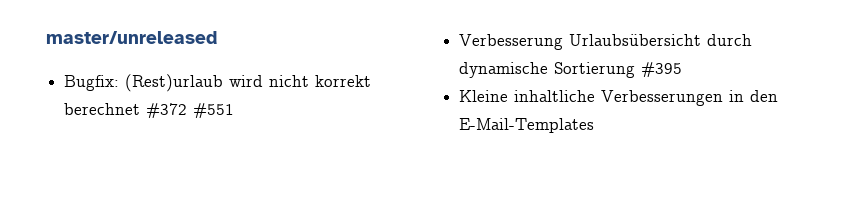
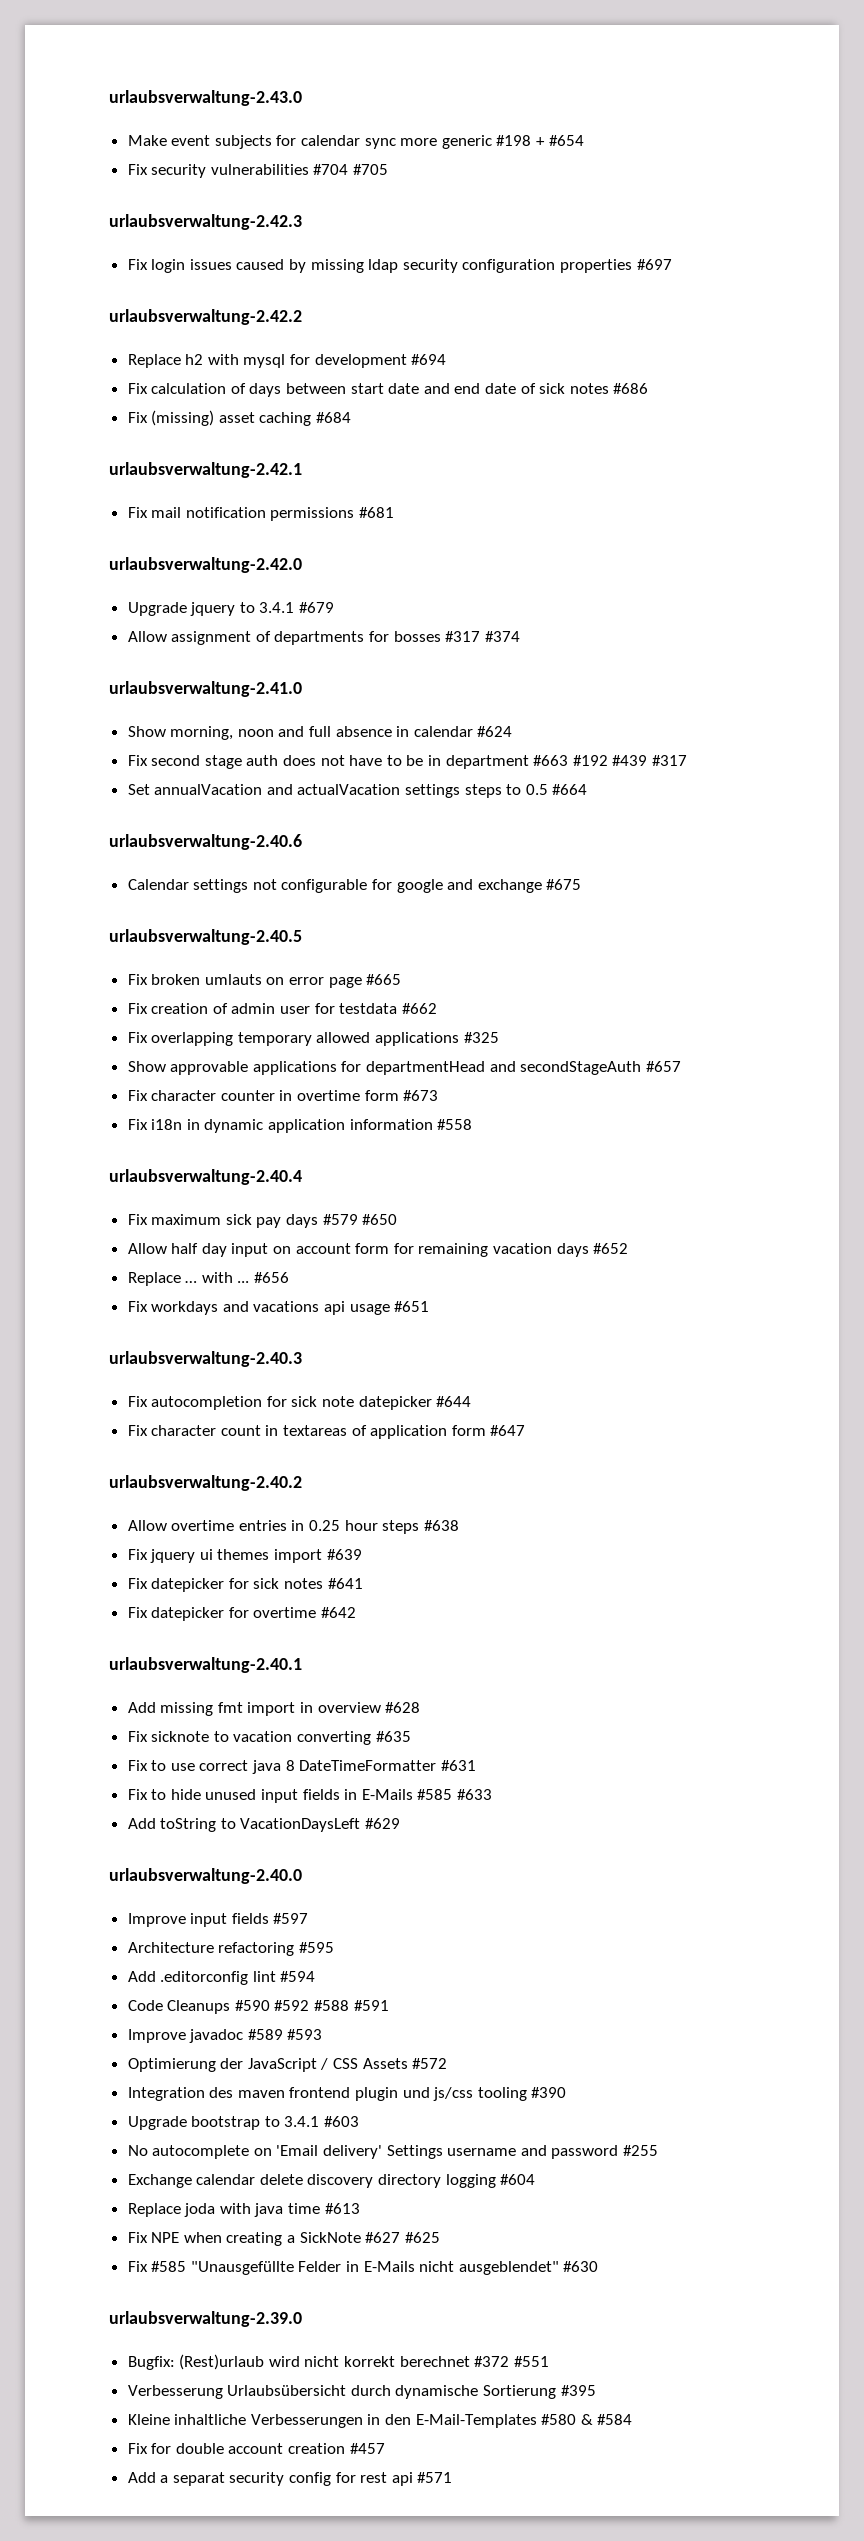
[46,31,217,44] master/unreleased -> [109,90,302,106] [127,135,584,149] [127,164,389,178] [109,214,302,230] [127,259,672,273] [109,309,302,325] [127,354,447,368] [127,383,649,397] [127,410,352,426] [109,462,302,478] [127,507,395,521] [109,557,302,573] [127,602,335,616] [127,631,520,645] [109,681,302,697] [127,726,513,740] [127,755,687,769] [127,784,588,798] [109,834,302,850] [127,879,582,893] [109,929,302,945] [127,974,402,988] [127,1003,437,1014] [127,1032,499,1046] [127,1061,681,1075] [127,1090,439,1101] [127,1119,473,1133] [109,1169,302,1185] [127,1214,398,1228] [127,1243,629,1257] [127,1272,290,1286] [127,1301,430,1315] [109,1351,302,1367] [127,1396,472,1410] [127,1425,526,1439] [109,1475,302,1491] [127,1520,459,1534] [127,1549,362,1563] [127,1578,363,1592] [127,1607,357,1621] [109,1657,302,1673] [127,1702,421,1716] [127,1731,411,1745] [127,1760,476,1774] [127,1789,493,1803] [127,1818,401,1832] [109,1868,302,1884] [127,1913,309,1927] [127,1942,334,1956] [127,1971,316,1985] [127,2000,389,2014] [127,2029,323,2043] [127,2058,448,2072] [127,2087,567,2101] [127,2116,360,2130] [127,2145,659,2159] [127,2174,536,2188] [127,2203,360,2217] [127,2232,440,2246] [127,2261,599,2275] [109,2311,302,2327] urlaubsverwaltung-2.43.0 // Make event subjects for calendar sync more generic #198 + #654 // Fix security vulnerabilities #704 #705 // urlaubsverwaltung-2.42.3 // Fix login issues caused by missing ldap security configuration properties #697 // urlaubsverwaltung-2.42.2 // Replace h2 with mysql for development #694 // Fix calculation of days between start date and end date of sick notes #686 // Fix (missing) asset caching #684 // urlaubsverwaltung-2.42.1 // Fix mail notification permissions #681 // urlaubsverwaltung-2.42.0 // Upgrade jquery to 3.4.1 #679 // Allow assignment of departments for bosses #317 #374 // urlaubsverwaltung-2.41.0 // Show morning, noon and full absence in calendar #624 // Fix second stage auth does not have to be in department #663 #192 #439 #317 // Set annualVacation and actualVacation settings steps to 0.5 #664 // urlaubsverwaltung-2.40.6 // Calendar settings not configurable for google and exchange #675 // urlaubsverwaltung-2.40.5 // Fix broken umlauts on error page #665 // Fix creation of admin user for testdata #662 // Fix overlapping temporary allowed applications #325 // Show approvable applications for departmentHead and secondStageAuth #657 // Fix character counter in overtime form #673 // Fix i18n in dynamic application information #558 // urlaubsverwaltung-2.40.4 // Fix maximum sick pay days #579 #650 // Allow half day input on account form for remaining vacation days #652 // Replace … with ... #656 // Fix workdays and vacations api usage #651 // urlaubsverwaltung-2.40.3 // Fix autocompletion for sick note datepicker #644 // Fix character count in textareas of application form #647 // urlaubsverwaltung-2.40.2 // Allow overtime entries in 0.25 hour steps #638 // Fix jquery ui themes import #639 // Fix datepicker for sick notes #641 // Fix datepicker for overtime #642 // urlaubsverwaltung-2.40.1 // Add missing fmt import in overview #628 // Fix sicknote to vacation converting #635 // Fix to use correct java 8 DateTimeFormatter #631 // Fix to hide unused input fields in E-Mails #585 #633 // Add toString to VacationDaysLeft #629 // urlaubsverwaltung-2.40.0 // Improve input fields #597 // Architecture refactoring #595 // Add .editorconfig lint #594 // Code Cleanups #590 #592 #588 #591 // Improve javadoc #589 #593 // Optimierung der JavaScript / CSS Assets #572 // Integration des maven frontend plugin und js/css tooling #390 // Upgrade bootstrap to 3.4.1 #603 // No autocomplete on 'Email delivery' Settings username and password #255 // Exchange calendar delete discovery directory logging #604 // Replace joda with java time #613 // Fix NPE when creating a SickNote #627 #625 // Fix #585 "Unausgefüllte Felder in E-Mails nicht ausgeblendet" #630 // urlaubsverwaltung-2.39.0
(595, 125) none -> [541,2414,633,2425] [127,2443,385,2454] [127,2472,453,2486] #580 & #584 // Fix for double account creation #457 // Add a separat security config for rest api #571

